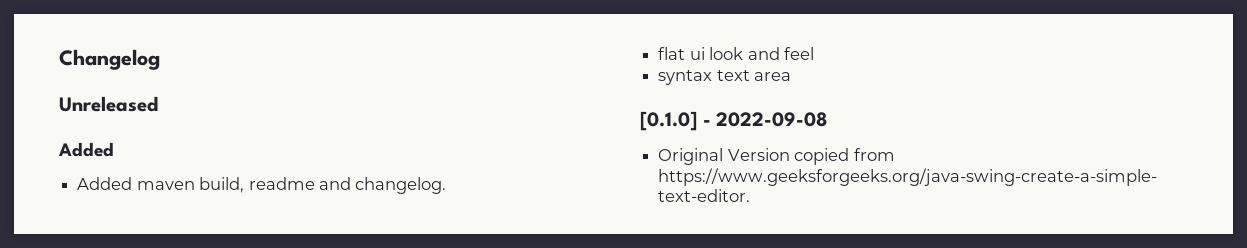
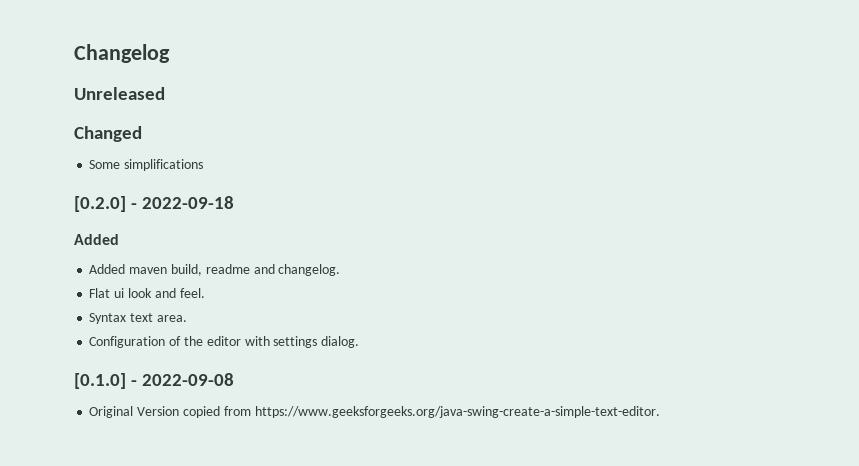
(158, 104) none -> [74,126,142,142] [89,159,204,171] [74,196,235,212] // Changed // Some simplifications // [0.2.0] - 2022-09-18
[658,47,686,60] flat -> [89,288,111,298] Flat
[783,47,814,60] [658,70,792,85] feel // syntax text area -> [179,288,205,298] [89,313,187,324] [89,336,360,348] feel. // Syntax text area. // Configuration of the editor with settings dialog.

